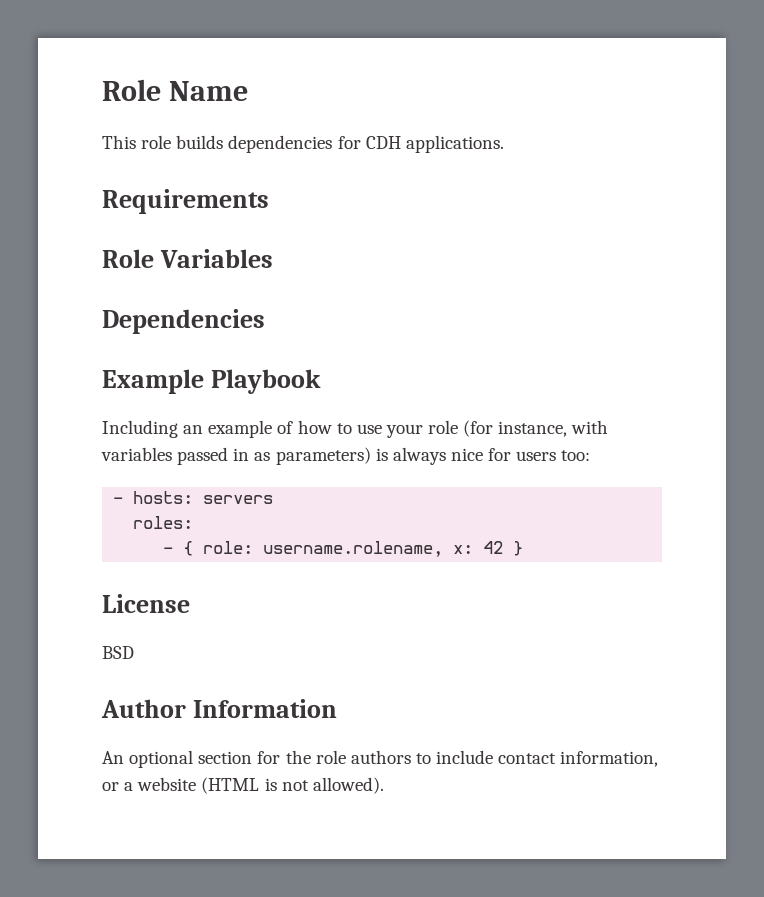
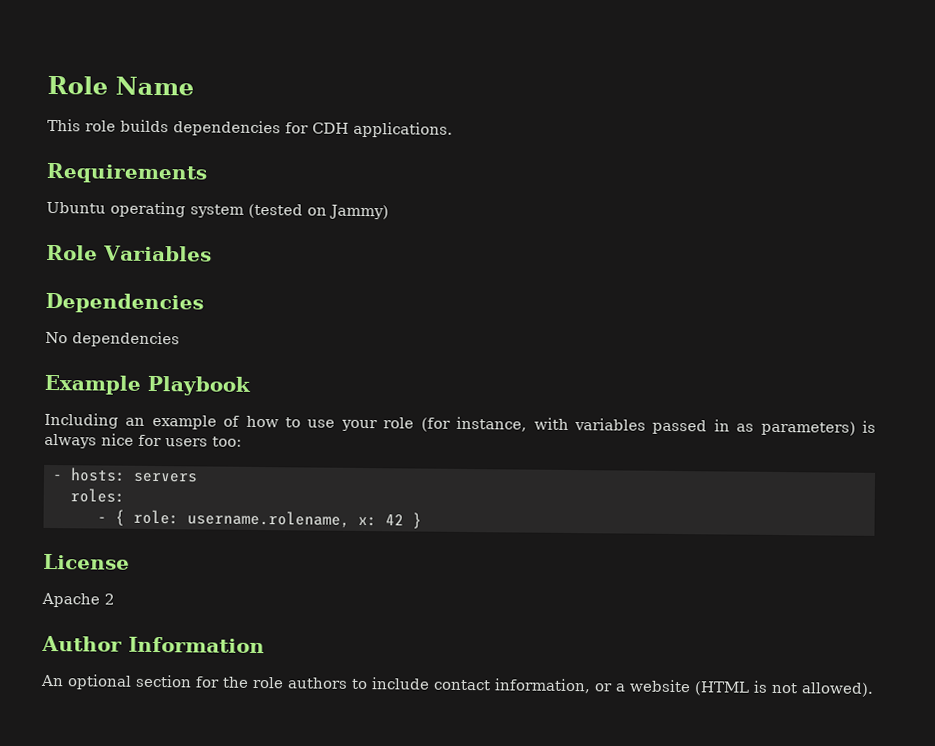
(269, 201) none -> [46,201,389,220] // Ubuntu operating system (tested on Jammy)
(265, 321) none -> [45,331,180,348] // No dependencies
[102,646,134,659] BSD -> [41,592,115,608] Apache 2

